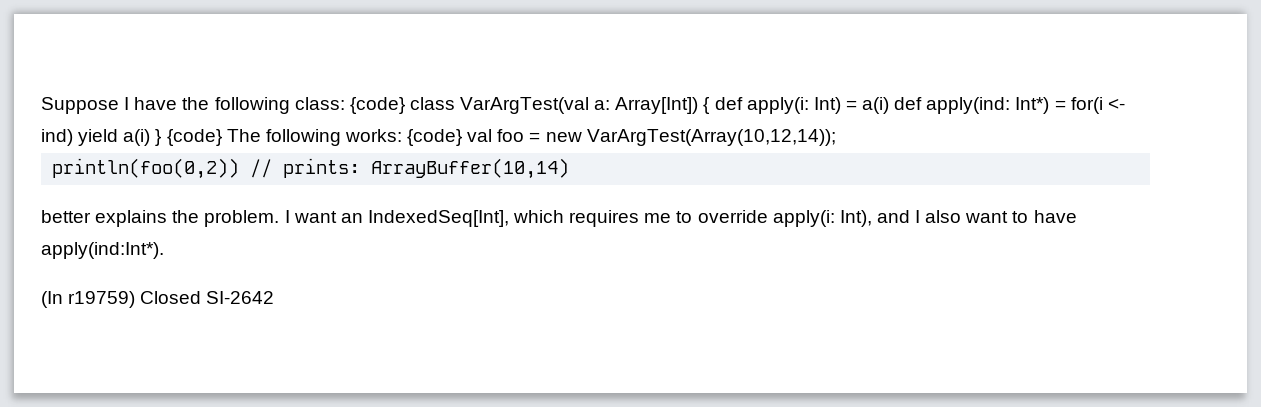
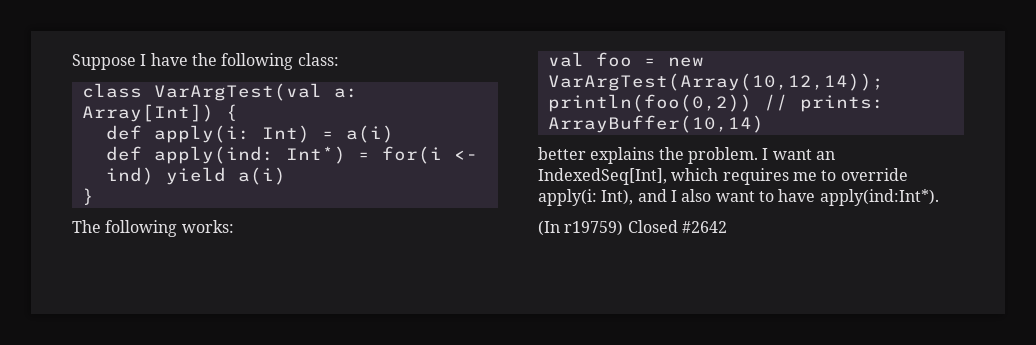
[349,97,405,114] {code} -> (339, 59) //
(711, 105) none -> (238, 112) //
(890, 105) none -> (394, 134) //
(151, 137) none -> (286, 176) //
[166,129,222,146] {code} -> (94, 196) //
[407,129,463,146] {code} -> (234, 226) //
[206,291,275,304] SI-2642 -> [681,221,727,233] #2642

